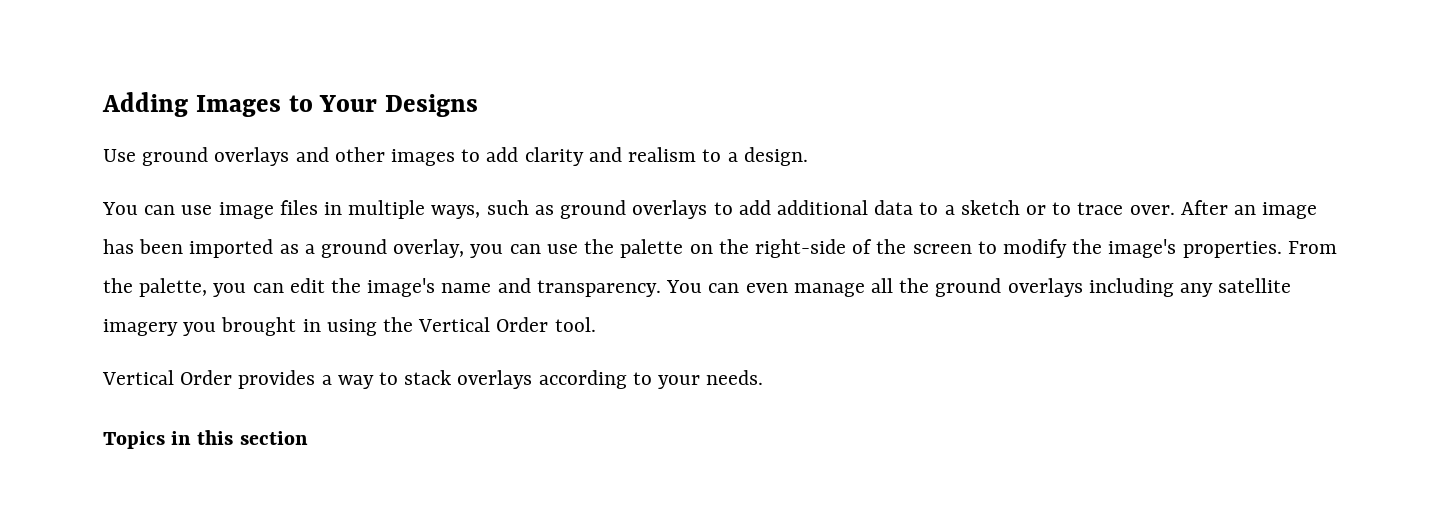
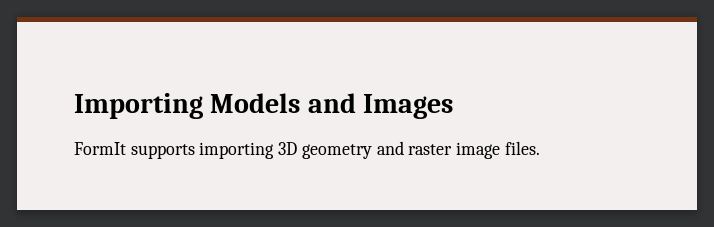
[102,92,479,117] [103,147,808,166] [102,200,1318,219] [103,239,1337,258] [103,278,1292,297] [103,317,596,336] [102,370,764,389] [103,430,308,449] Adding Images to Your Designs // Use ground overlays and other images to add clarity and realism to a design. // You can use image files in multiple ways, such as ground overlays to add additional data to a sketch or to trace over. After an image has been imported as a ground overlay, you can use the palette on the right-side of the screen to modify the image's properties. From the palette, you can edit the image's name and transparency. You can even manage all the ground overlays including any satellite imagery you brought in using the Vertical Order tool. // Vertical Order provides a way to stack overlays according to your needs. // Topics in this section -> [74,93,454,119] [74,141,540,159] Importing Models and Images // FormIt supports importing 3D geometry and raster image files.

